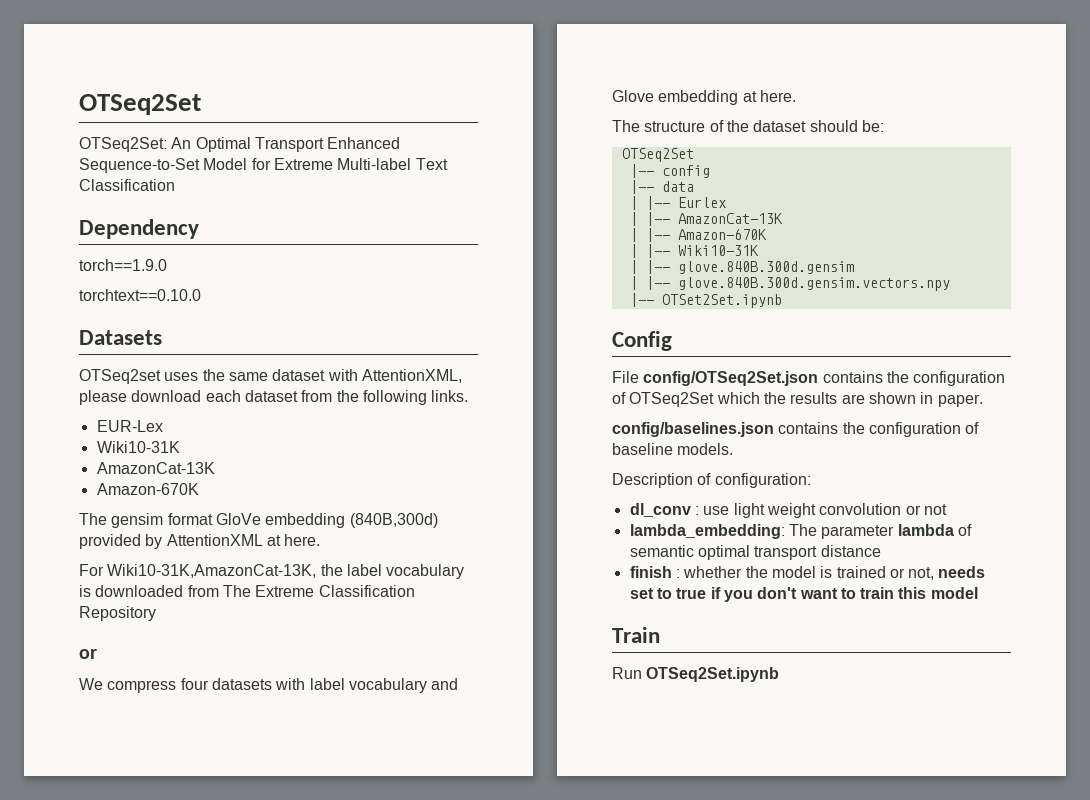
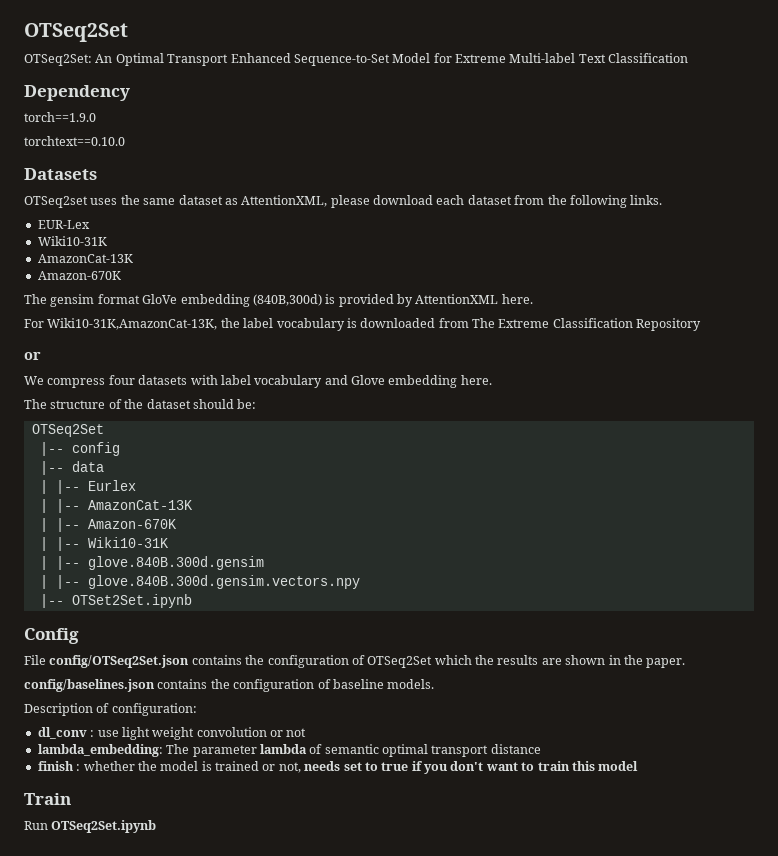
[327,369,358,381] with -> [224,198,238,205] as
(438, 520) none -> [325,294,336,304] is
[266,535,281,546] at -> (499, 299) none
[742,91,757,102] at -> (458, 381) none
(934, 398) none -> [623,655,643,665] the

